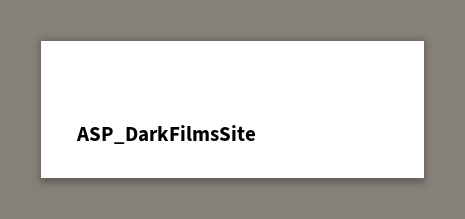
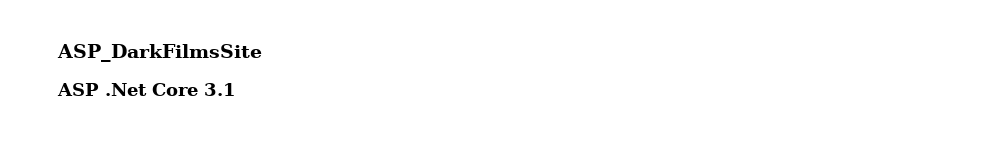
(256, 134) none -> [57,83,236,96] // ASP .Net Core 3.1

